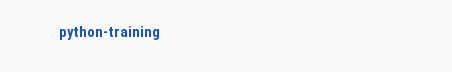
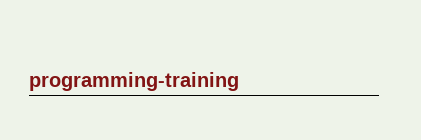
[59,26,160,40] python-training -> [29,72,239,91] programming-training

